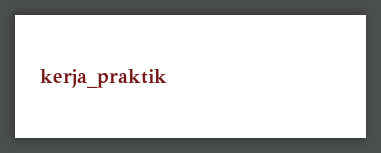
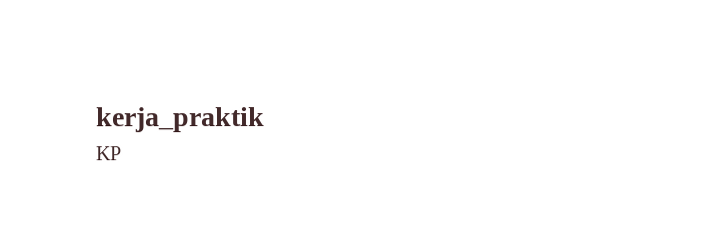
(167, 78) none -> [96,146,122,161] // KP

